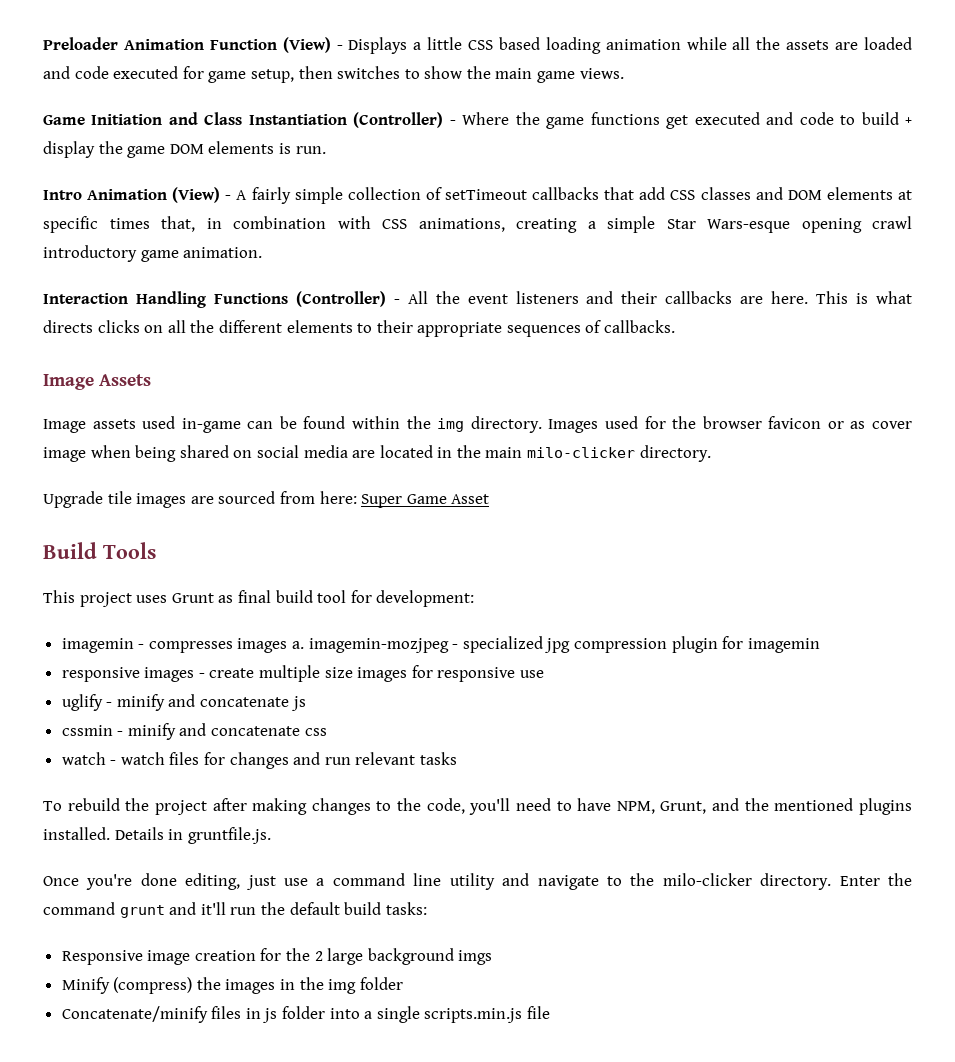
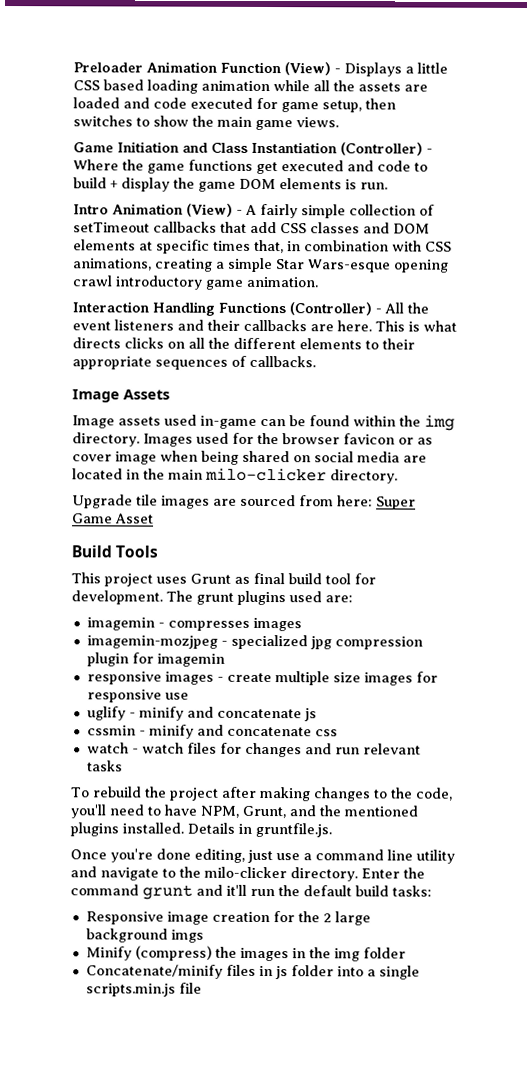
[376,590,475,607] development: -> [71,590,353,606] development. The grunt plugins used are:
[292,641,305,649] a. -> (302, 624) //

